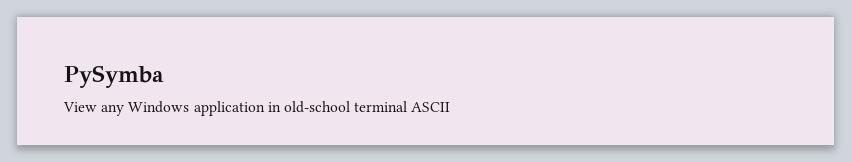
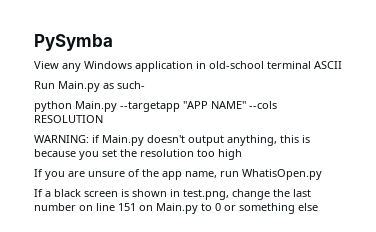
(451, 107) none -> [34,81,145,92] [34,101,277,112] [34,115,103,123] [34,135,310,146] [34,149,242,160] [34,169,322,180] [34,189,311,200] [34,203,318,214] // Run Main.py as such- // python Main.py --targetapp "APP NAME" --cols RESOLUTION // WARNING: if Main.py doesn't output anything, this is because you set the resolution too high // If you are unsure of the app name, run WhatisOpen.py // If a black screen is shown in test.png, change the last number on line 151 on Main.py to 0 or something else

